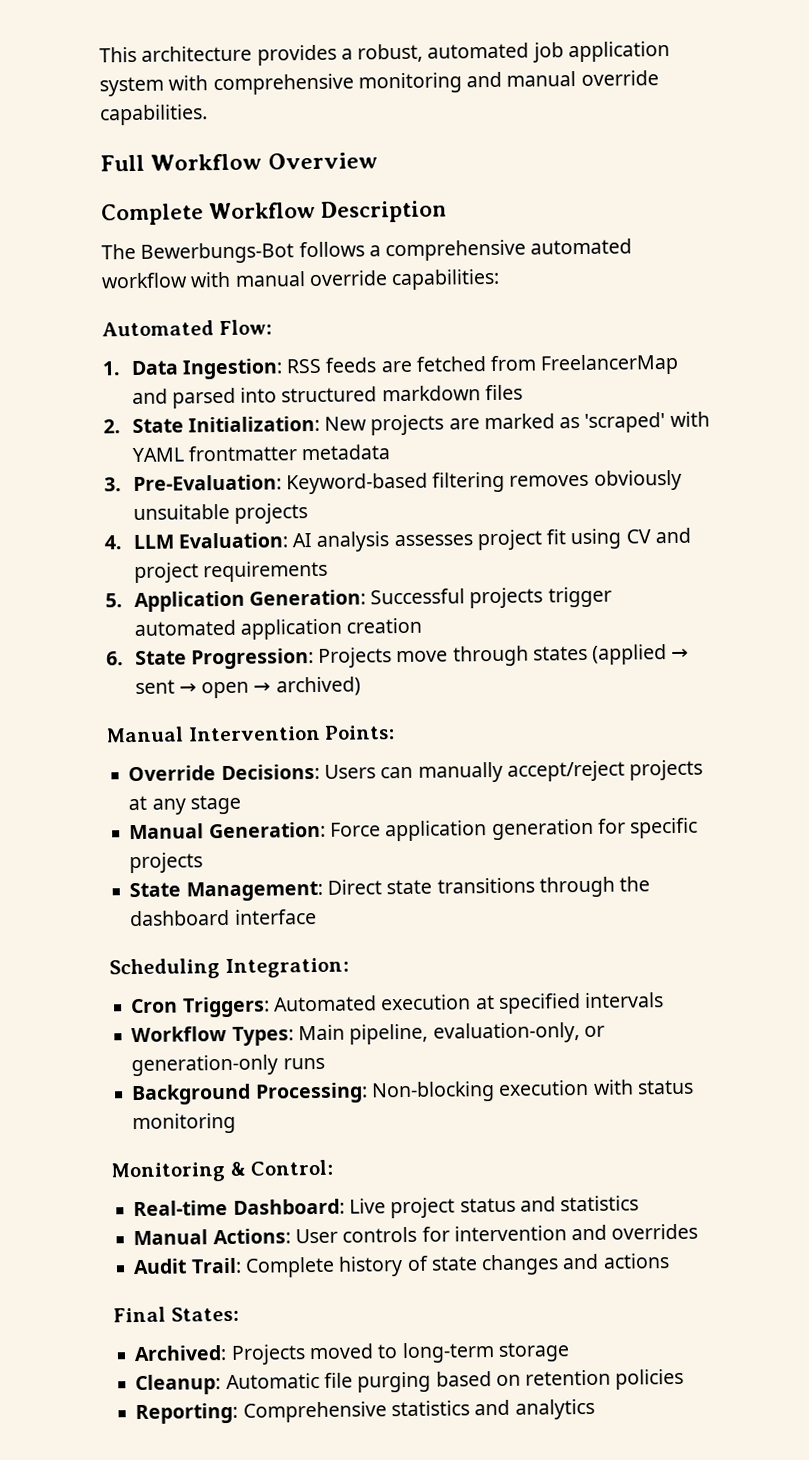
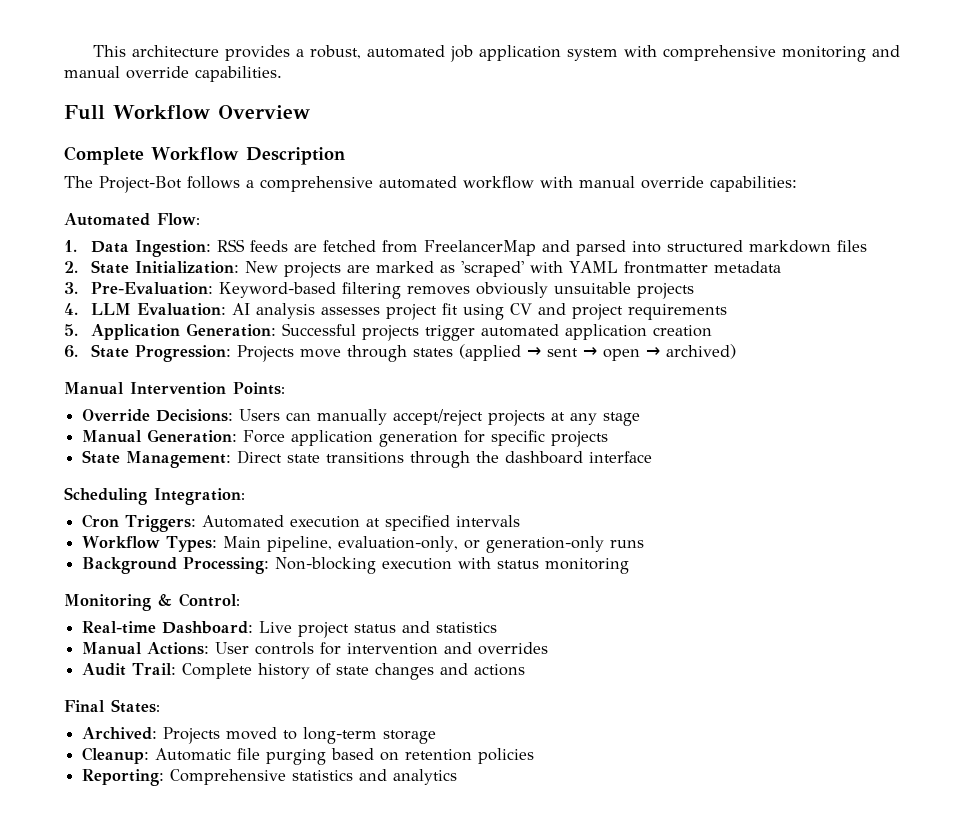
[140,242,295,264] Bewerbungs-Bot -> [99,176,182,193] Project-Bot

